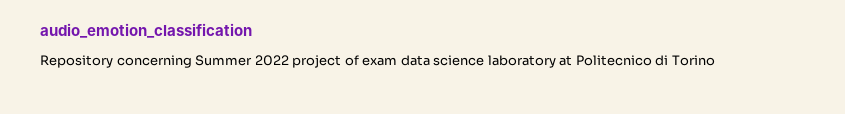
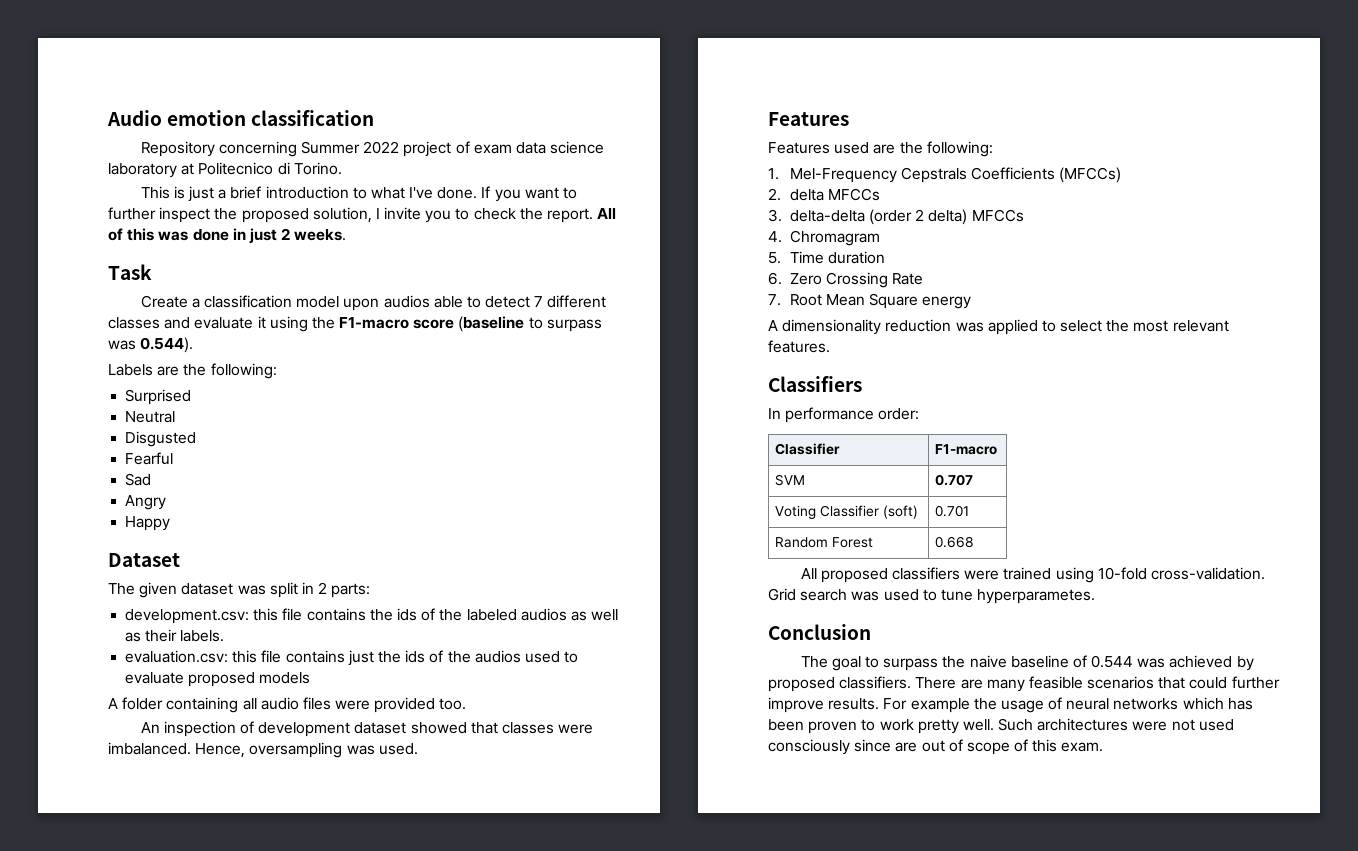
[40,23,252,38] audio_emotion_classification -> [107,110,375,126] Audio emotion classification
[671,55,715,66] Torino -> [293,162,342,175] [140,186,578,202] [108,207,617,223] [108,228,347,244] [108,264,152,280] [140,295,607,311] [108,316,602,332] [108,337,194,353] [108,363,277,379] [125,389,192,405] [125,411,176,423] [125,431,197,447] [125,452,174,465] [125,473,152,486] [125,495,167,510] [125,516,171,531] [108,553,180,567] [108,582,371,598] [125,608,619,624] [125,629,225,642] [125,650,579,666] [125,672,311,687] [108,697,467,713] [140,721,594,737] [108,742,418,758] [768,112,849,126] [768,141,993,157] [768,167,1122,183] [768,188,881,201] [768,209,1024,225] [768,230,880,246] [768,251,886,264] [768,272,924,288] [768,293,972,309] [768,319,1229,335] [768,340,830,353] [768,376,862,392] [768,407,920,423] [775,443,841,455] [935,444,998,455] [775,474,806,486] [935,474,974,486] [775,505,919,519] [935,505,970,517] [775,537,874,548] [935,536,974,548] [800,567,1265,583] [768,588,1096,604] [768,624,871,640] [800,655,1254,671] [768,676,1280,692] [768,697,1253,713] [768,718,1234,734] [768,739,1104,755] Torino. // This is just a brief introduction to what I've done. If you want to further inspect the proposed solution, I invite you to check the report. All of this was done in just 2 weeks. // Task // Create a classification model upon audios able to detect 7 different classes and evaluate it using the F1-macro score (baseline to surpass was 0.544). // Labels are the following: // Surprised // Neutral // Disgusted // Fearful // Sad // Angry // Happy // Dataset // The given dataset was split in 2 parts: // development.csv: this file contains the ids of the labeled audios as well as their labels. // evaluation.csv: this file contains just the ids of the audios used to evaluate proposed models // A folder containing all audio files were provided too. // An inspection of development dataset showed that classes were imbalanced. Hence, oversampling was used. // Features // Features used are the following: // 1. Mel-Frequency Cepstrals Coefficients (MFCCs) // 2. delta MFCCs // 3. delta-delta (order 2 delta) MFCCs // 4. Chromagram // 5. Time duration // 6. Zero Crossing Rate // 7. Root Mean Square energy // A dimensionality reduction was applied to select the most relevant features. // Classifiers // In performance order: // Classifier | F1-macro // SVM | 0.707 // Voting Classifier (soft) | 0.701 // Random Forest | 0.668 // All proposed classifiers were trained using 10-fold cross-validation. Grid search was used to tune hyperparametes. // Conclusion // The goal to surpass the naive baseline of 0.544 was achieved by proposed classifiers. There are many feasible scenarios that could further improve results. For example the usage of neural networks which has been proven to work pretty well. Such architectures were not used consciously since are out of scope of this exam.

